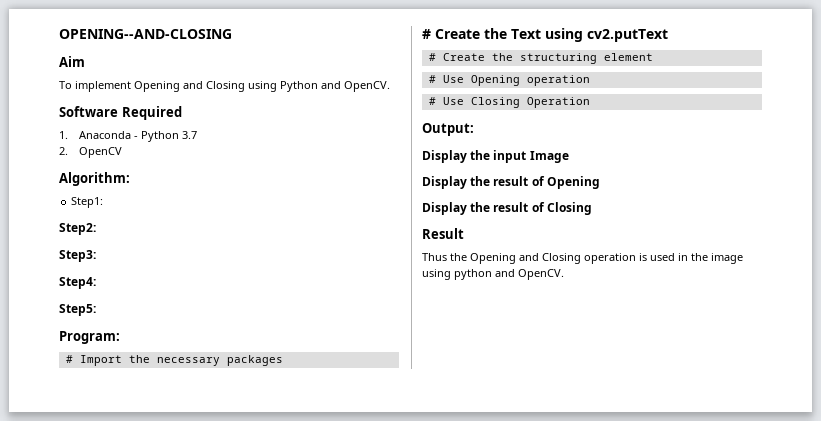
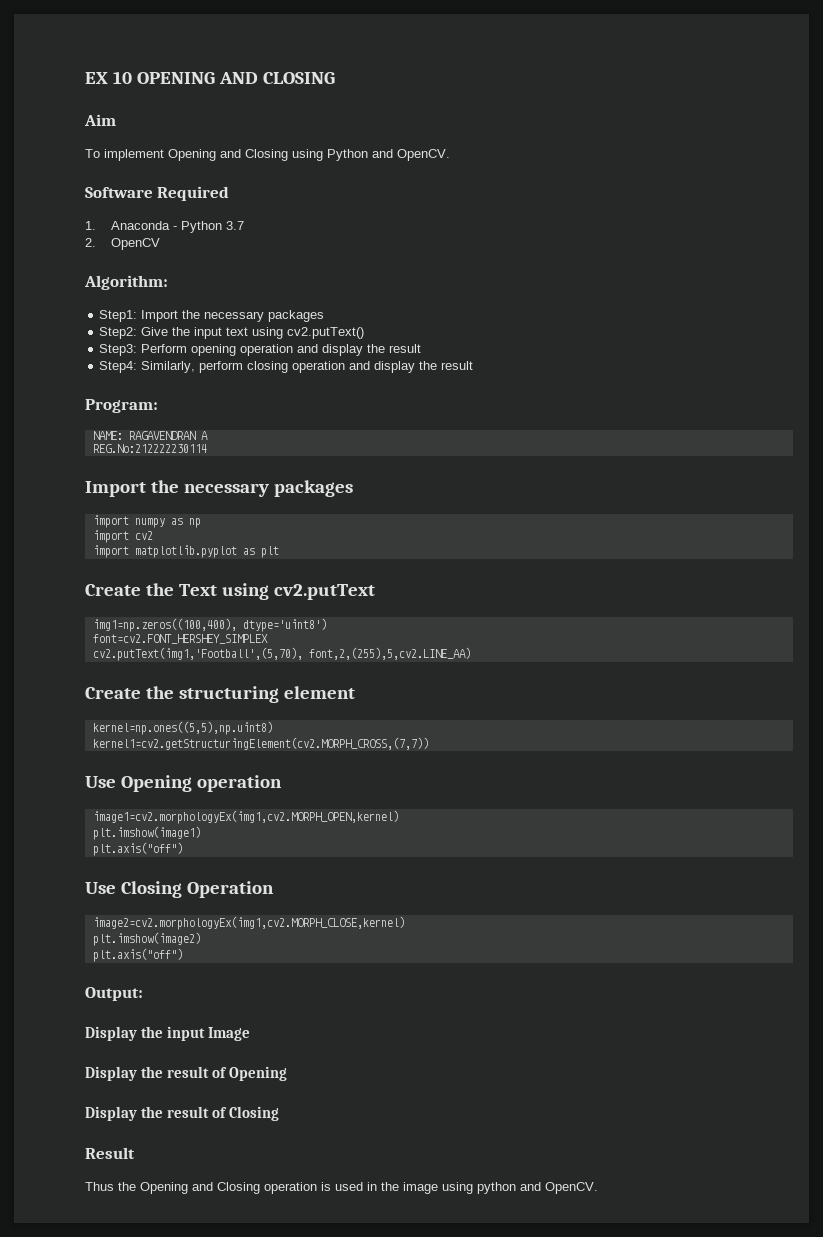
[59,29,232,39] OPENING--AND-CLOSING -> [85,71,335,84] EX 10 OPENING AND CLOSING
[59,223,96,235] [59,250,96,262] [59,277,96,289] [59,304,96,316] [59,331,120,344] [65,355,283,366] [422,29,431,39] // Step2: // Step3: // Step4: // Step5: // Program: // # Import the necessary packages // # -> [141,310,325,322] [99,327,365,339] [99,344,422,356] [99,361,474,373] [85,399,158,413] [92,431,208,440] [92,444,207,453] [85,480,353,497] [92,515,201,528] [92,530,153,543] [92,545,279,558] Import the necessary packages // Step2: Give the input text using cv2.putText() // Step3: Perform opening operation and display the result // Step4: Similarly, perform closing operation and display the result // Program: // NAME: RAGAVENDRAN A // REG.No:212222230114 // Import the necessary packages // import numpy as np // import cv2 // import matplotlib.pyplot as plt //
[428,53,436,61] # -> [92,618,327,632] [92,634,268,644] [92,647,471,661] img1=np.zeros((100,400), dtype='uint8') // font=cv2.FONT_HERSHEY_SIMPLEX // cv2.putText(img1,'Football',(5,70), font,2,(255),5,cv2.LINE_AA) //
[428,75,436,83] # -> [92,721,273,735] [92,737,429,750] kernel=np.ones((5,5),np.uint8) // kernel1=cv2.getStructuringElement(cv2.MORPH_CROSS,(7,7)) //
[428,97,436,105] # -> [92,810,399,824] [92,826,201,840] [92,842,183,856] image1=cv2.morphologyEx(img1,cv2.MORPH_OPEN,kernel) // plt.imshow(image1) // plt.axis("off") //
(590, 102) none -> [92,916,405,930] [92,932,201,946] [92,948,183,962] // image2=cv2.morphologyEx(img1,cv2.MORPH_CLOSE,kernel) // plt.imshow(image2) // plt.axis("off")

